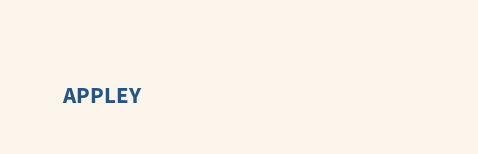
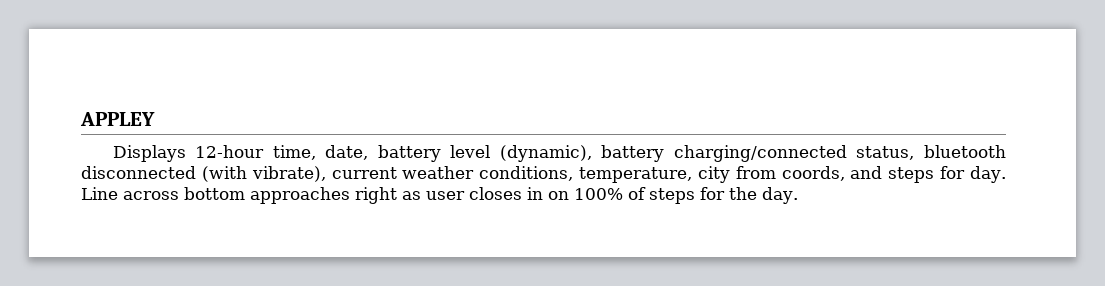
(142, 95) none -> [112,145,1006,162] [81,166,1007,183] [81,187,798,204] // Displays 12-hour time, date, battery level (dynamic), battery charging/connected status, bluetooth disconnected (with vibrate), current weather conditions, temperature, city from coords, and steps for day. Line across bottom approaches right as user closes in on 100% of steps for the day.

